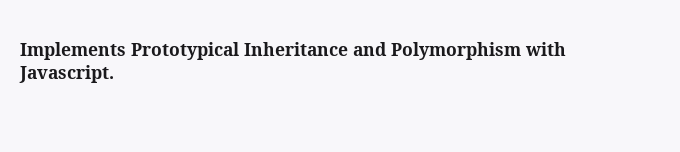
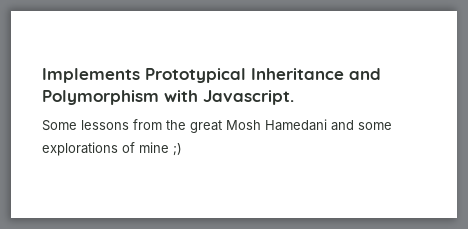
(114, 74) none -> [42,119,392,133] [42,142,182,156] // Some lessons from the great Mosh Hamedani and some explorations of mine ;)

